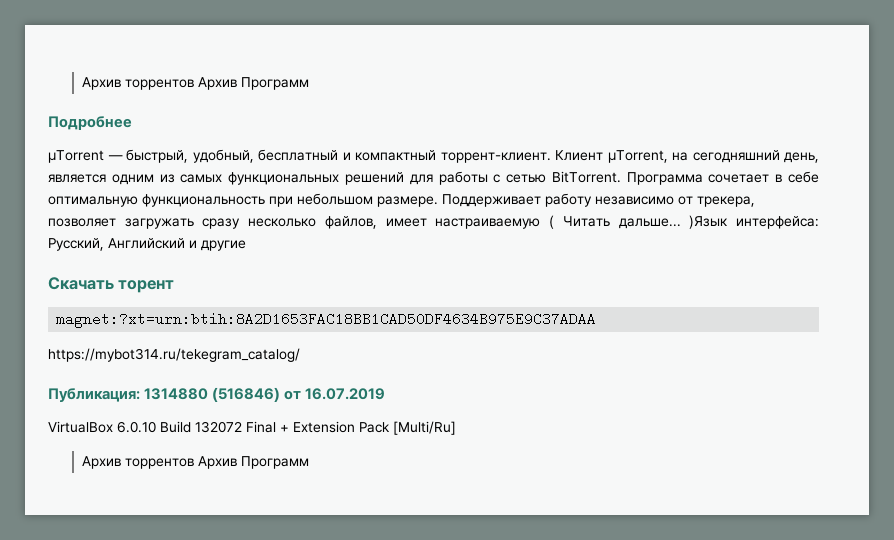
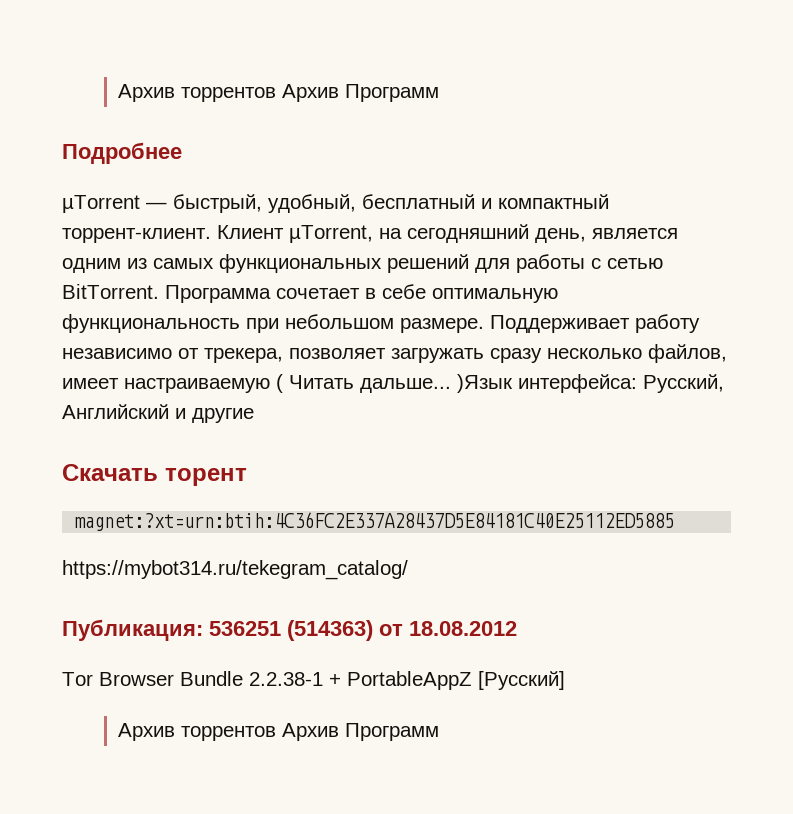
[56,312,597,328] magnet:?xt=urn:btih:8A2D1653FAC18BB1CAD50DF4634B975E9C37ADAA -> [74,512,675,531] magnet:?xt=urn:btih:4C36FC2E337A28437D5E84181C40E25112ED5885
[144,387,386,402] [48,421,456,435] 1314880 (516846) от 16.07.2019 // VirtualBox 6.0.10 Build 132072 Final + Extension Pack [Multi/Ru] -> [209,620,517,641] [62,671,565,690] 536251 (514363) от 18.08.2012 // Tor Browser Bundle 2.2.38-1 + PortableAppZ [Русский]

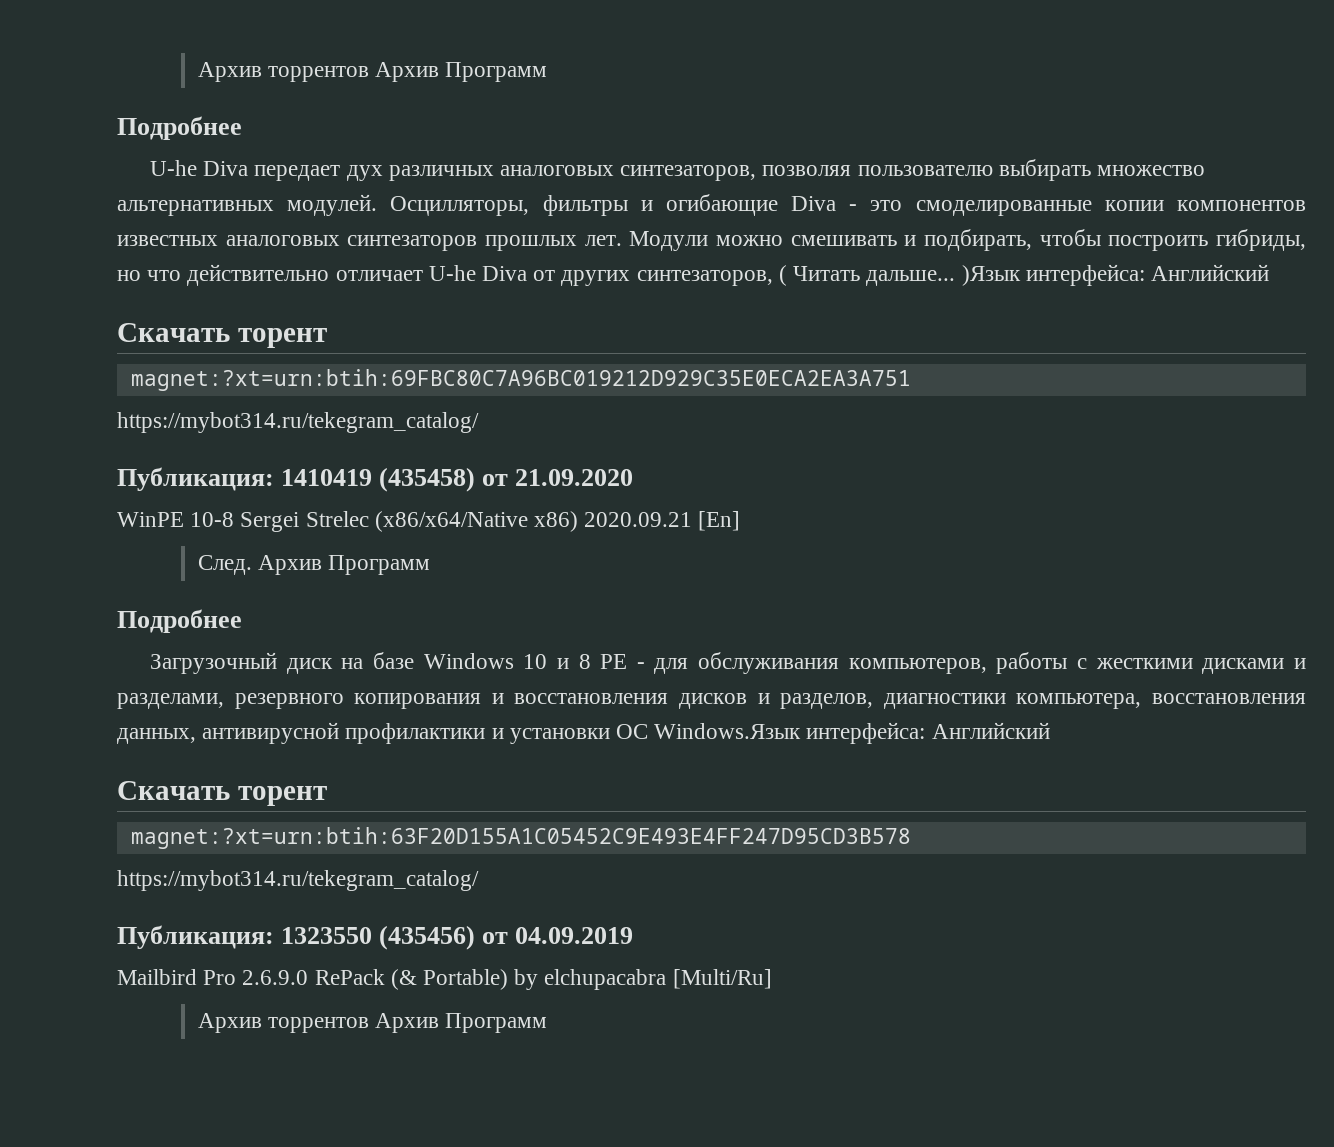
[62,194,609,213] [62,224,678,243] [62,254,663,273] [62,284,558,303] [62,314,700,333] [62,344,727,363] [62,378,270,393] µTorrent — быстрый, удобный, бесплатный и компактный торрент-клиент. Клиент µTorrent, на сегодняшний день, является одним из самых функциональных решений для работы с сетью BitTorrent. Программа сочетает в себе оптимальную функциональность при небольшом размере. Поддерживает работу независимо от трекера, позволяет загружать сразу несколько файлов, имеет настраиваемую -> [149,159,1206,181] [117,194,1307,216] [117,229,1306,251] [117,264,773,286] U-he Diva передает дух различных аналоговых синтезаторов, позволяя пользователю выбирать множество альтернативных модулей. Осцилляторы, фильтры и огибающие Diva - это смоделированные копии компонентов известных аналоговых синтезаторов прошлых лет. Модули можно смешивать и подбирать, чтобы построить гибриды, но что действительно отличает U-he Diva от других синтезаторов,
[643,374,724,393] [62,404,254,423] [62,464,247,486] [74,512,675,531] [62,560,408,580] [62,619,517,641] [62,671,565,690] Русский, Английский и другие // Скачать торент // magnet:?xt=urn:btih:4C36FC2E337A28437D5E84181C40E25112ED5885 // https://mybot314.ru/tekegram_catalog/ // Публикация: 536251 (514363) от 18.08.2012 // Tor Browser Bundle 2.2.38-1 + PortableAppZ [Русский] -> [1150,264,1269,281] [117,323,327,348] [130,369,911,391] [117,412,479,433] [117,467,634,492] [117,511,741,532] [197,555,430,575] [117,609,242,633] [149,652,1306,674] [117,693,1306,709] [117,722,1050,744] [117,781,327,806] [130,827,911,849] [117,870,479,891] [117,925,634,950] [117,969,772,990] Английский // Скачать торент // magnet:?xt=urn:btih:69FBC80C7A96BC019212D929C35E0ECA2EA3A751 // https://mybot314.ru/tekegram_catalog/ // Публикация: 1410419 (435458) от 21.09.2020 // WinPE 10-8 Sergei Strelec (x86/x64/Native x86) 2020.09.21 [En] // След. Архив Программ // Подробнее // Загрузочный диск на базе Windows 10 и 8 PE - для обслуживания компьютеров, работы с жесткими дисками и разделами, резервного копирования и восстановления дисков и разделов, диагностики компьютера, восстановления данных, антивирусной профилактики и установки ОС Windows.Язык интерфейса: Английский // Скачать торент // magnet:?xt=urn:btih:63F20D155A1C05452C9E493E4FF247D95CD3B578 // https://mybot314.ru/tekegram_catalog/ // Публикация: 1323550 (435456) от 04.09.2019 // Mailbird Pro 2.6.9.0 RePack (& Portable) by elchupacabra [Multi/Ru]

